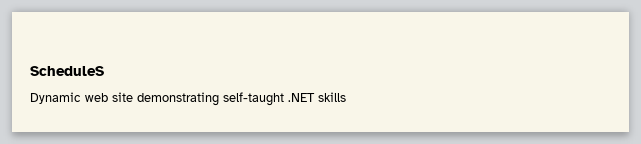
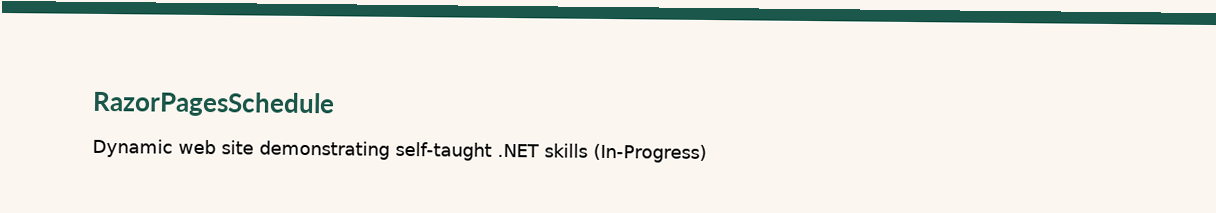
[30,66,104,76] ScheduleS -> [92,90,335,118] RazorPagesSchedule
(346, 97) none -> [592,143,707,163] (In-Progress)

